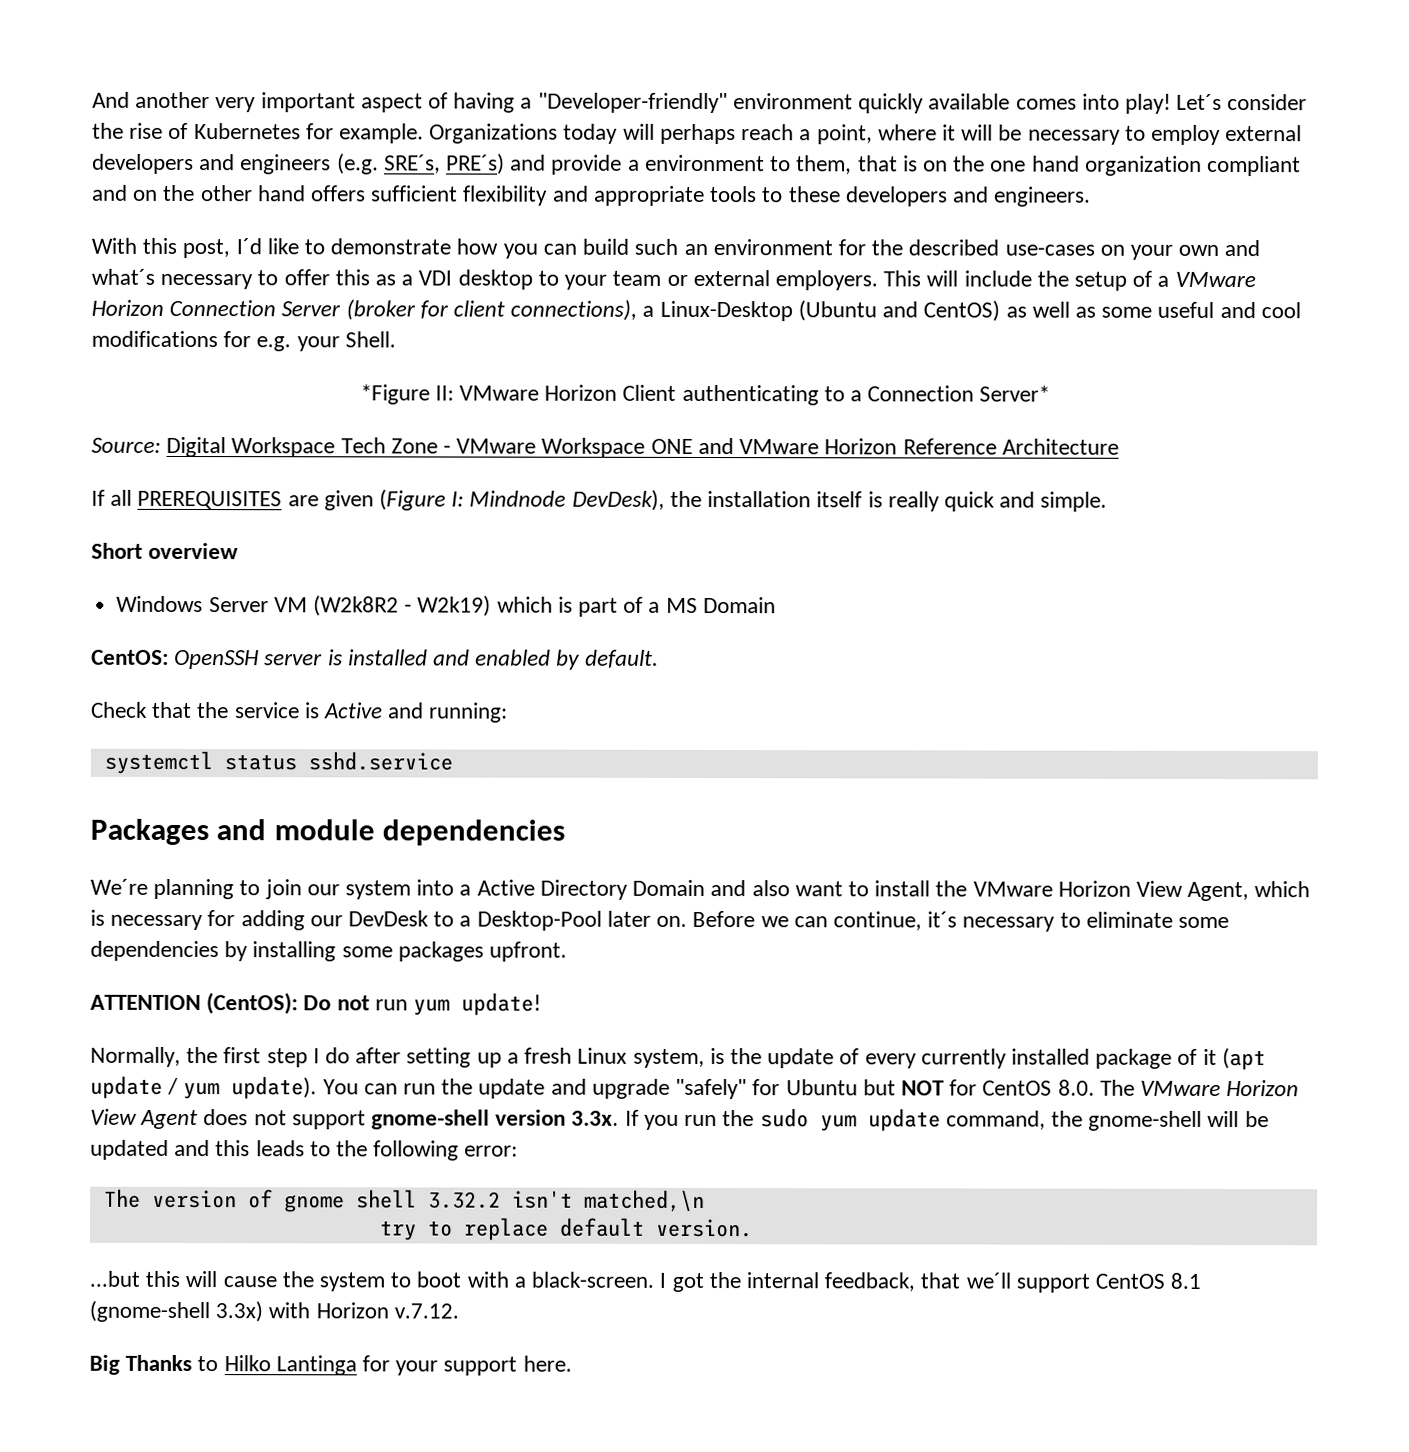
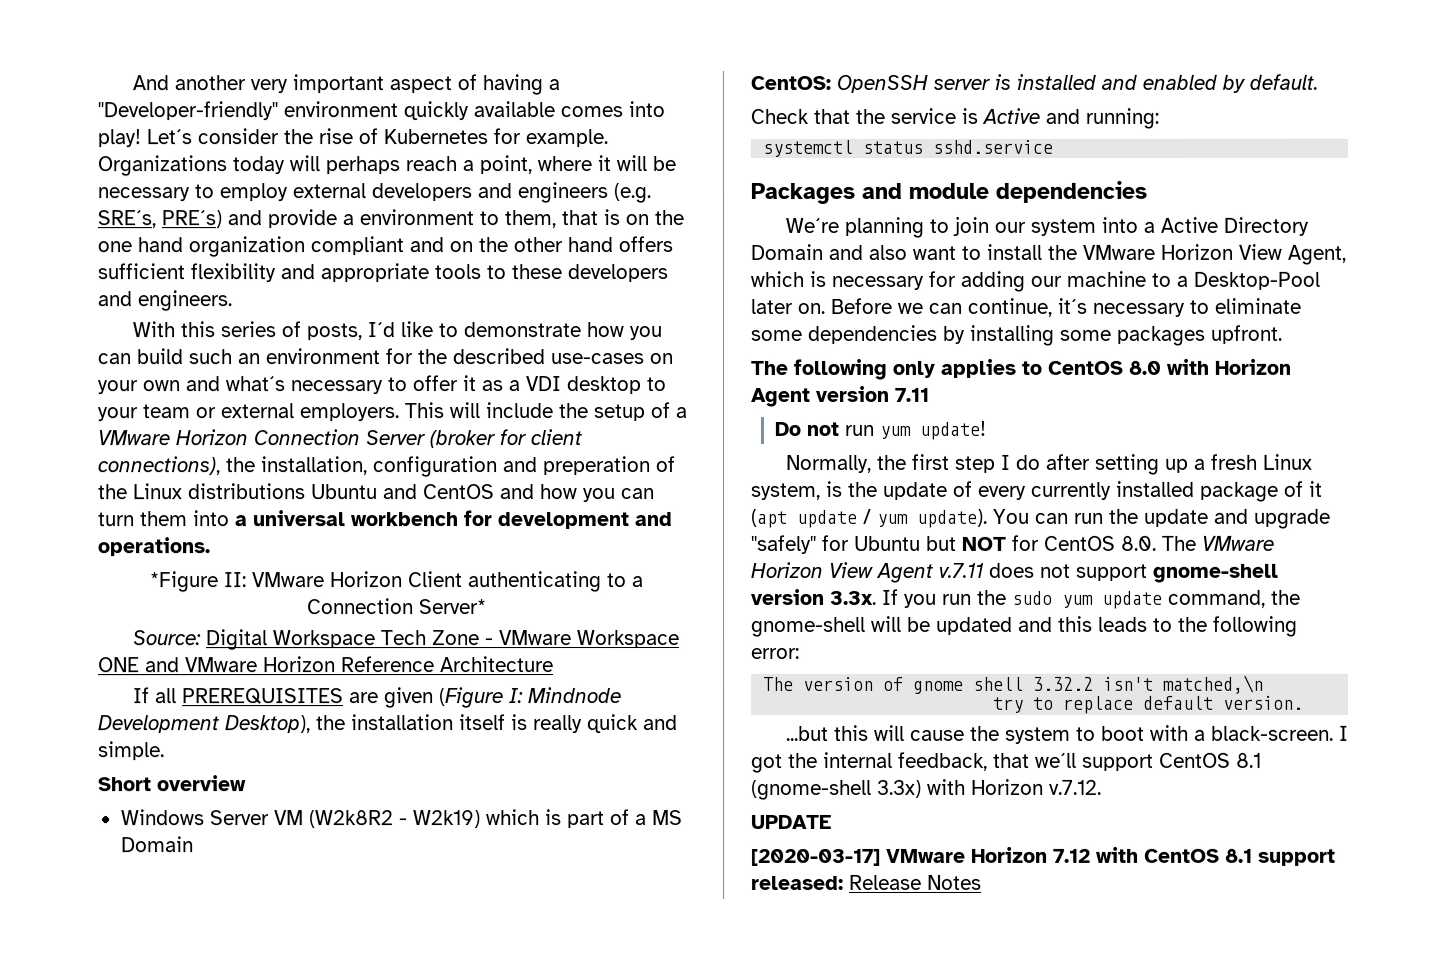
[182,238,231,259] post, -> [219,321,362,341] series of posts,
[334,269,370,286] this -> [462,375,476,392] it
[642,300,1301,322] [91,330,396,352] a Linux-Desktop (Ubuntu and CentOS) as well as some useful and cool modifications for e.g. your Shell. -> [225,456,675,478] [97,483,655,503] [98,510,673,530] [98,537,211,557] the installation, configuration and preperation of the Linux distributions Ubuntu and CentOS and how you can turn them into a universal workbench for development and operations.
[571,489,665,511] DevDesk), -> [98,715,311,734] Development Desktop),
[348,910,430,927] DevDesk -> [1066,270,1146,287] machine
[90,992,299,1015] ATTENTION (CentOS): -> [750,358,1291,380] [750,385,929,407] The following only applies to CentOS 8.0 with Horizon Agent version 7.11 //
(199, 1119) none -> [939,562,985,578] v.7.11
[89,1354,572,1376] Big Thanks to Hilko Lantinga for your support here. -> [751,814,832,829] [751,846,1336,866] [751,874,982,890] UPDATE // [2020-03-17] VMware Horizon 7.12 with CentOS 8.1 support released: Release Notes

